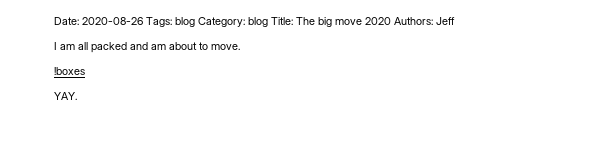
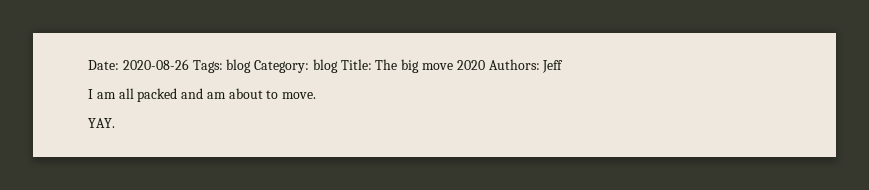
[54,67,85,75] // !boxes -> (317, 95) none

